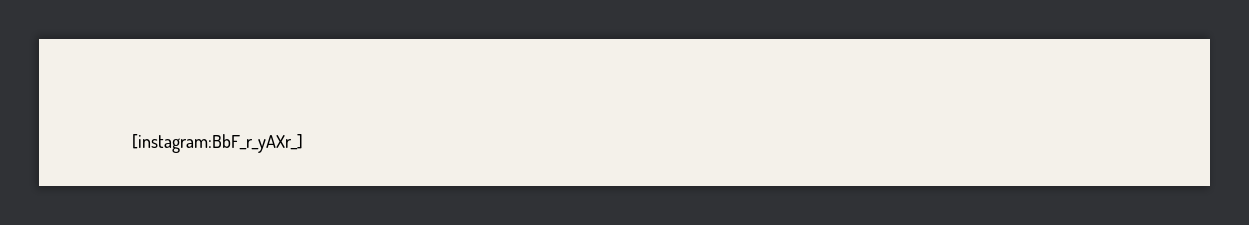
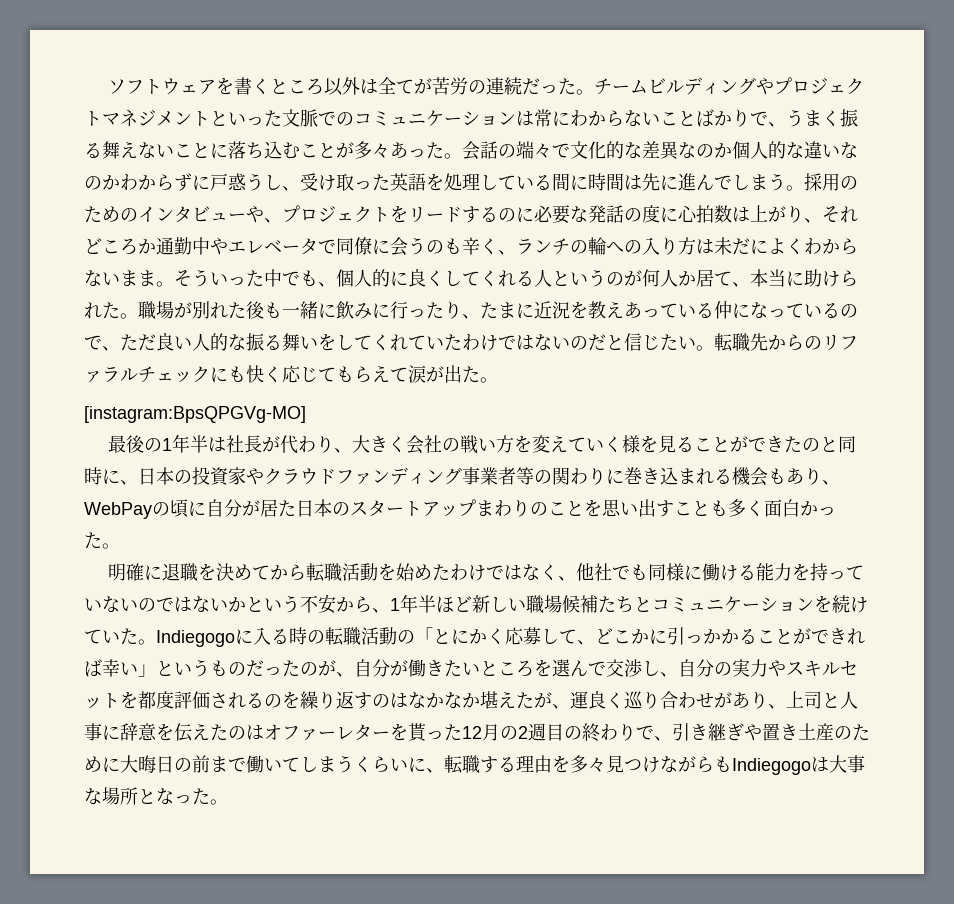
[132,134,303,153] [instagram:BbF_r_yAXr_] -> [107,77,864,96] [84,109,858,127] [84,141,858,160] [84,173,858,191] [84,205,858,224] [84,237,858,256] [84,269,858,287] [84,301,858,319] [84,333,858,352] [84,365,498,383] [84,406,306,423] [107,434,856,454] [84,467,840,486] [84,499,836,519] [84,532,120,549] [107,563,864,582] [84,594,868,614] [84,627,865,647] [84,659,858,677] [84,691,858,709] [84,723,870,742] [84,755,865,775] [84,787,228,805] ソフトウェアを書くところ以外は全てが苦労の連続だった。チームビルディングやプロジェクトマネジメントといった文脈でのコミュニケーションは常にわからないことばかりで、うまく振る舞えないことに落ち込むことが多々あった。会話の端々で文化的な差異なのか個人的な違いなのかわからずに戸惑うし、受け取った英語を処理している間に時間は先に進んでしまう。採用のためのインタビューや、プロジェクトをリードするのに必要な発話の度に心拍数は上がり、それどころか通勤中やエレベータで同僚に会うのも辛く、ランチの輪への入り方は未だによくわからないまま。そういった中でも、個人的に良くしてくれる人というのが何人か居て、本当に助けられた。職場が別れた後も一緒に飲みに行ったり、たまに近況を教えあっている仲になっているので、ただ良い人的な振る舞いをしてくれていたわけではないのだと信じたい。転職先からのリファラルチェックにも快く応じてもらえて涙が出た。 // [instagram:BpsQPGVg-MO] // 最後の1年半は社長が代わり、大きく会社の戦い方を変えていく様を見ることができたのと同時に、日本の投資家やクラウドファンディング事業者等の関わりに巻き込まれる機会もあり、WebPayの頃に自分が居た日本のスタートアップまわりのことを思い出すことも多く面白かった。 // 明確に退職を決めてから転職活動を始めたわけではなく、他社でも同様に働ける能力を持っていないのではないかという不安から、1年半ほど新しい職場候補たちとコミュニケーションを続けていた。Indiegogoに入る時の転職活動の「とにかく応募して、どこかに引っかかることができれば幸い」というものだったのが、自分が働きたいところを選んで交渉し、自分の実力やスキルセットを都度評価されるのを繰り返すのはなかなか堪えたが、運良く巡り合わせがあり、上司と人事に辞意を伝えたのはオファーレターを貰った12月の2週目の終わりで、引き継ぎや置き土産のために大晦日の前まで働いてしまうくらいに、転職する理由を多々見つけながらもIndiegogoは大事な場所となった。

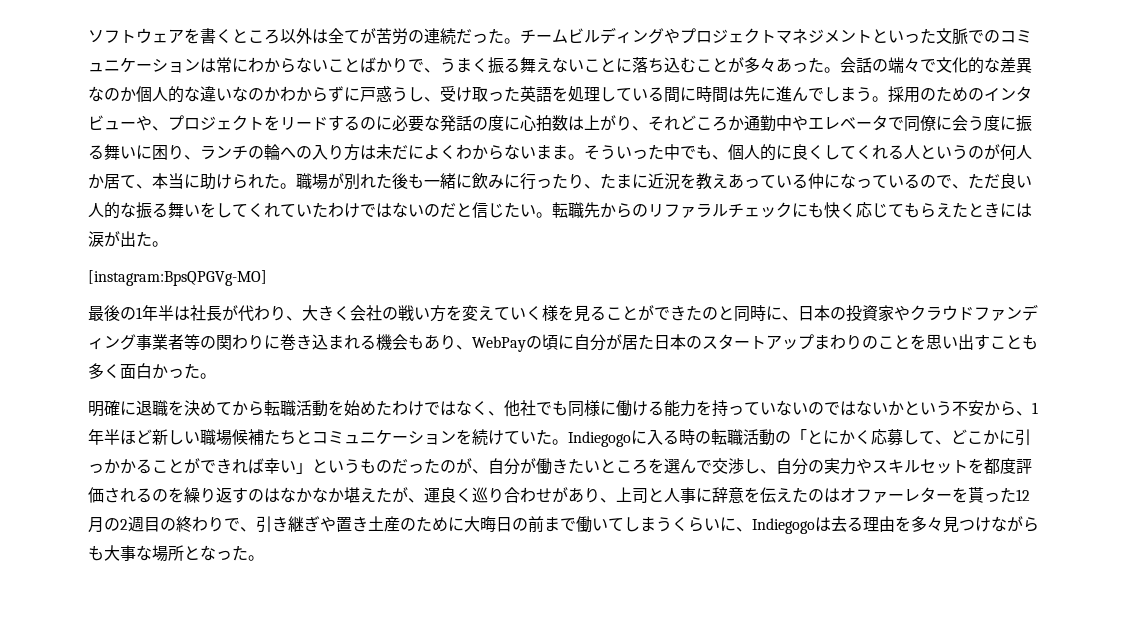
[426,237,498,255] のも辛く -> [984,115,1032,132] [88,144,184,160] 度に振る舞いに困り
[390,367,408,382] て -> [952,202,1032,218] たときには
[444,755,498,774] 転職す -> [752,516,847,534] Indiegogoは去
[732,757,829,775] Indiegogoは -> (104, 553) none

